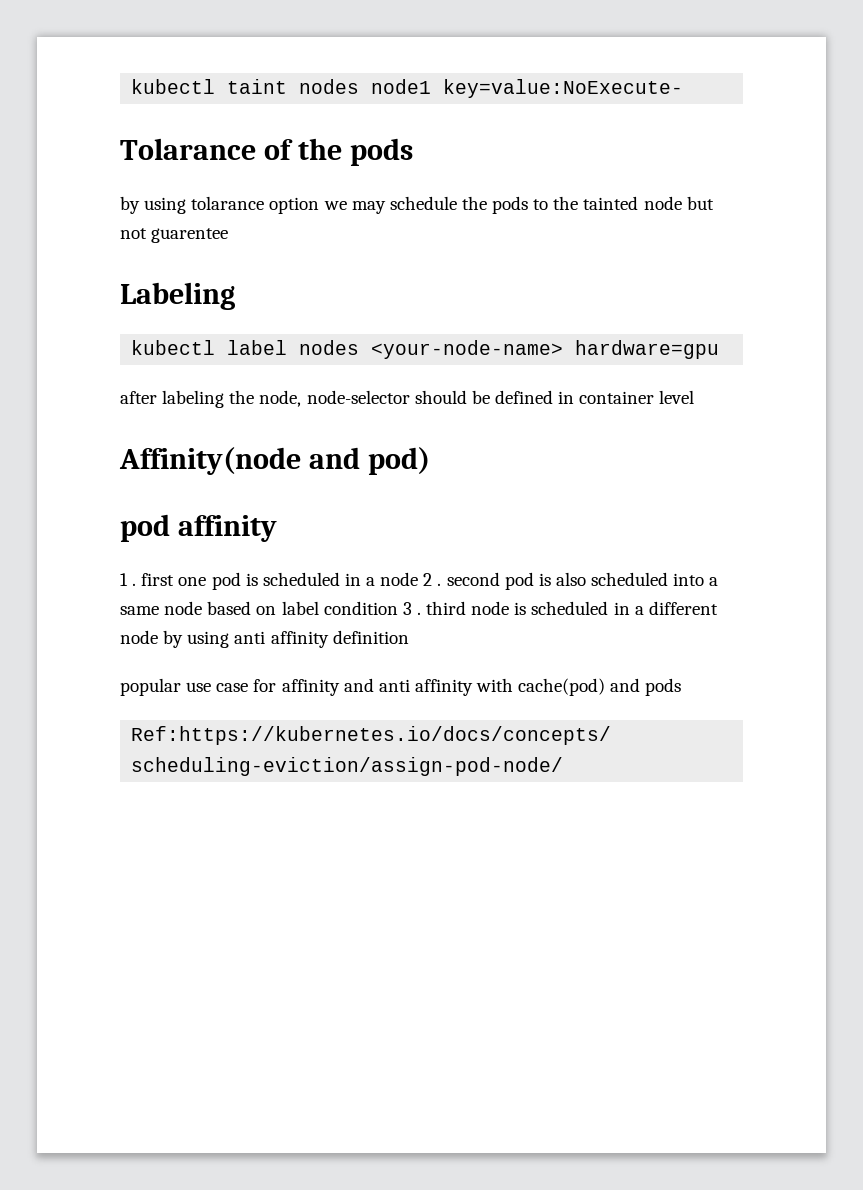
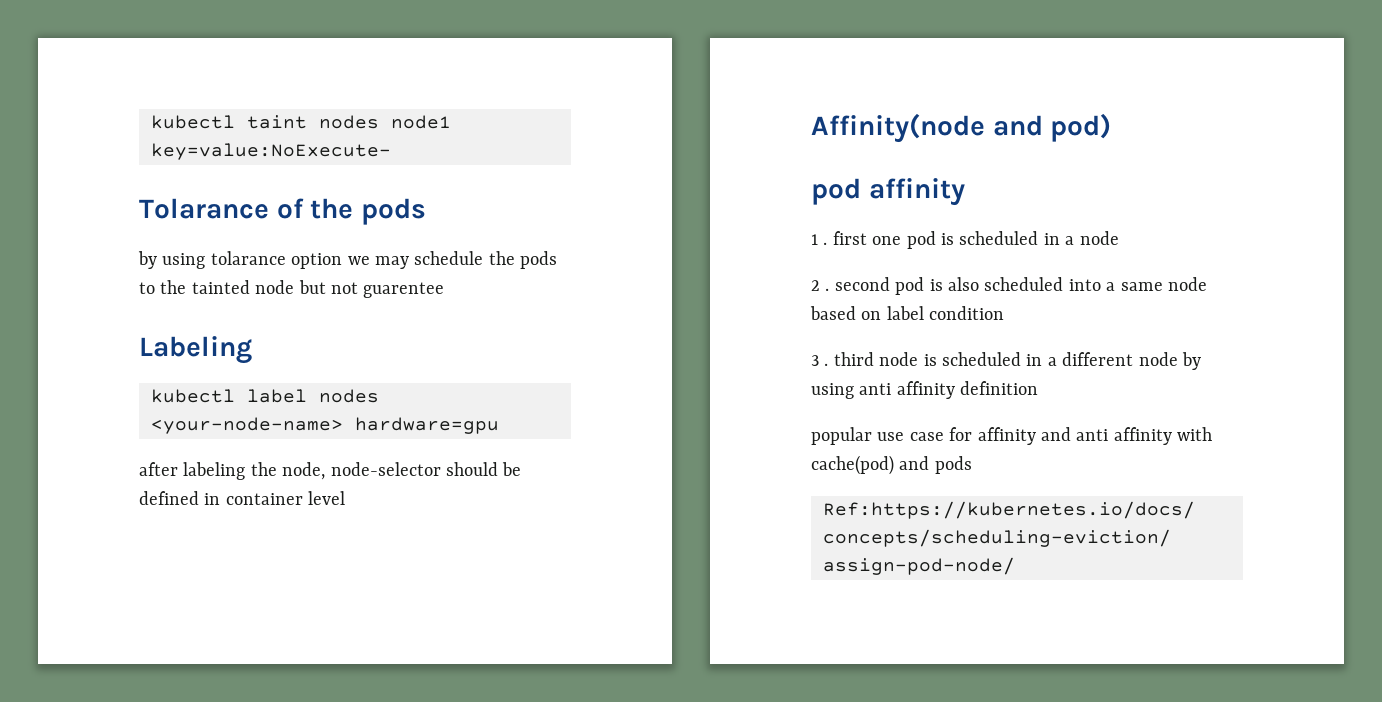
(419, 579) none -> (1119, 238) //
(398, 608) none -> (1005, 313) //

